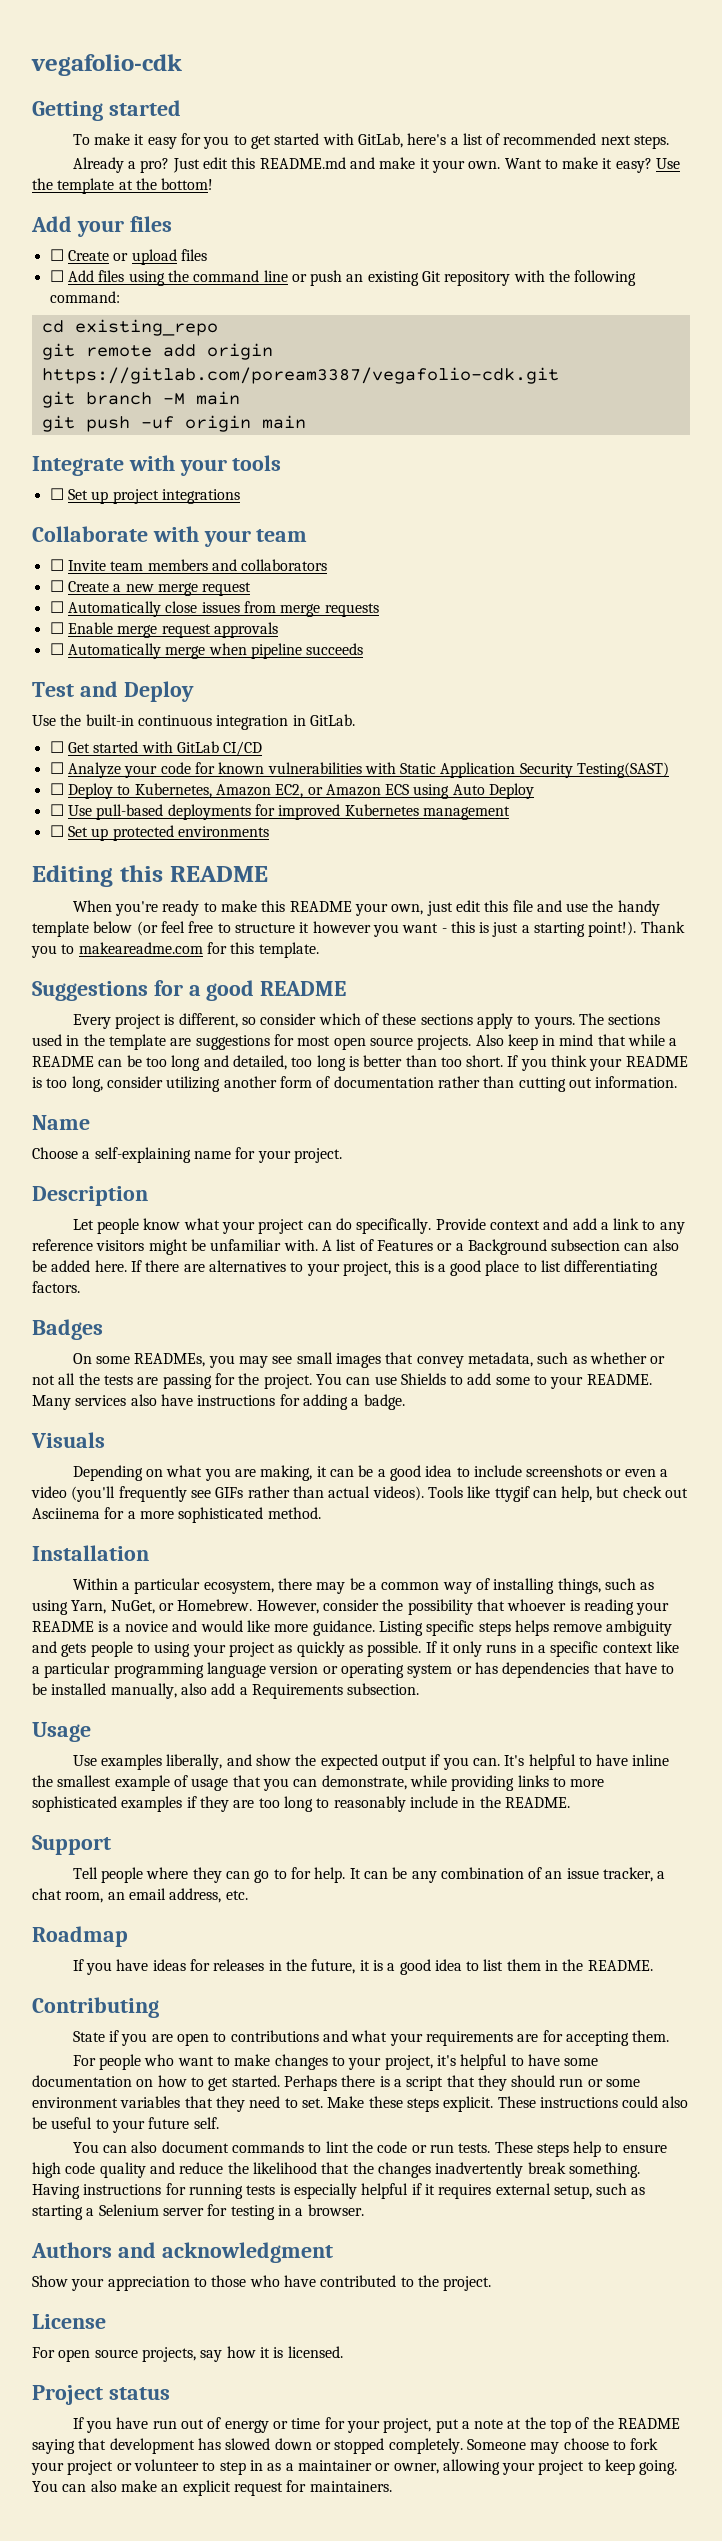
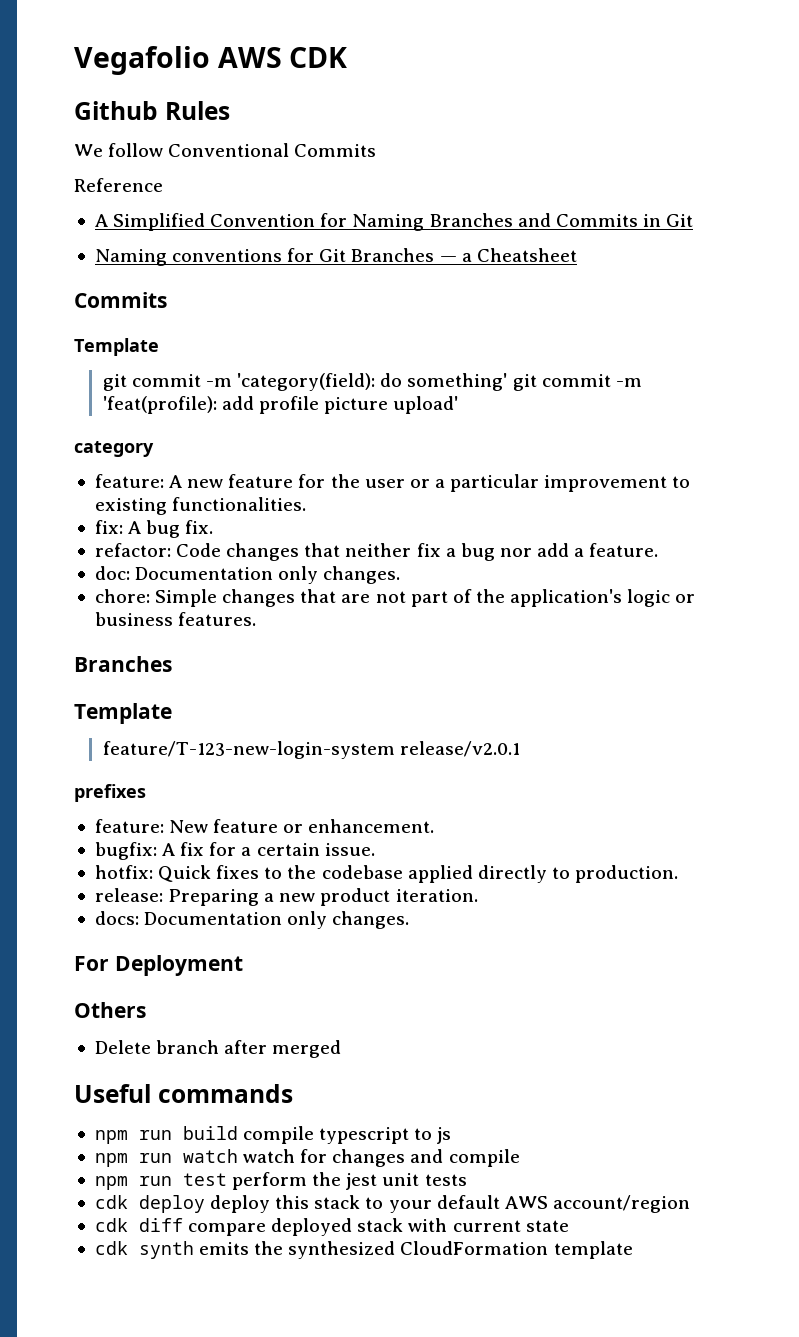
[31,54,182,76] [32,100,181,121] [72,133,670,149] [72,157,681,173] [32,178,214,194] [31,216,172,237] [49,249,207,265] [49,270,637,286] [49,291,120,303] [41,319,218,336] [41,343,273,360] [41,367,559,384] [41,391,240,408] [41,415,306,432] [32,455,282,476] [49,488,240,504] [32,526,308,547] [49,559,328,571] [49,580,252,596] [49,601,379,617] [49,622,278,638] [49,643,364,659] [32,681,194,702] [32,714,355,730] [49,741,263,756] [49,762,670,778] [49,783,535,799] [49,804,510,820] [49,825,269,841] [32,865,268,887] [72,900,660,916] [32,921,685,937] [31,942,319,958] [32,980,347,1001] [72,1013,661,1029] [32,1034,678,1050] [32,1055,688,1071] [32,1076,678,1092] [32,1115,90,1130] [32,1147,342,1163] [32,1186,148,1206] [72,1218,685,1234] [32,1239,679,1255] [32,1260,659,1276] [32,1281,80,1293] [32,1319,103,1340] [72,1352,666,1368] [32,1373,652,1389] [32,1394,405,1410] [31,1432,105,1448] [72,1465,669,1481] [31,1486,689,1502] [32,1507,321,1523] [32,1545,149,1561] [72,1578,655,1594] [32,1599,670,1615] [32,1620,673,1636] [32,1641,680,1657] [32,1662,675,1678] [32,1683,420,1699] [32,1722,91,1742] [72,1754,670,1770] [32,1775,605,1791] [32,1796,570,1812] [32,1835,111,1855] [72,1867,666,1883] [32,1888,248,1903] [32,1926,128,1947] [72,1959,653,1975] [32,1997,159,2018] [72,2030,670,2046] [72,2054,599,2070] [32,2075,641,2091] [32,2096,689,2112] [32,2117,219,2133] [72,2141,667,2157] [32,2162,640,2178] [32,2183,646,2199] [32,2204,364,2220] [31,2242,333,2263] [32,2275,492,2291] [32,2314,106,2329] [32,2346,343,2362] [32,2385,170,2405] [72,2417,681,2433] [32,2438,659,2454] [31,2459,678,2475] [32,2480,392,2496] vegafolio-cdk // Getting started // To make it easy for you to get started with GitLab, here's a list of recommended next steps. // Already a pro? Just edit this README.md and make it your own. Want to make it easy? Use the template at the bottom! // Add your files // ☐ Create or upload files // ☐ Add files using the command line or push an existing Git repository with the following command: // cd existing_repo // git remote add origin https://gitlab.com/poream3387/vegafolio-cdk.git // git branch -M main // git push -uf origin main // Integrate with your tools // ☐ Set up project integrations // Collaborate with your team // ☐ Invite team members and collaborators // ☐ Create a new merge request // ☐ Automatically close issues from merge requests // ☐ Enable merge request approvals // ☐ Automatically merge when pipeline succeeds // Test and Deploy // Use the built-in continuous integration in GitLab. // ☐ Get started with GitLab CI/CD // ☐ Analyze your code for known vulnerabilities with Static Application Security Testing(SAST) // ☐ Deploy to Kubernetes, Amazon EC2, or Amazon ECS using Auto Deploy // ☐ Use pull-based deployments for improved Kubernetes management // ☐ Set up protected environments // Editing this README // When you're ready to make this README your own, just edit this file and use the handy template below (or feel free to structure it however you want - this is just a starting point!). Thank you to makeareadme.com for this template. // Suggestions for a good README // Every project is different, so consider which of these sections apply to yours. The sections used in the template are suggestions for most open source projects. Also keep in mind that while a README can be too long and detailed, too long is better than too short. If you think your README is too long, consider utilizing another form of documentation rather than cutting out information. // Name // Choose a self-explaining name for your project. // Description // Let people know what your project can do specifically. Provide context and add a link to any reference visitors might be unfamiliar with. A list of Features or a Background subsection can also be added here. If there are alternatives to your project, this is a good place to list differentiating factors. // Badges // On some READMEs, you may see small images that convey metadata, such as whether or not all the tests are passing for the project. You can use Shields to add some to your README. Many services also have instructions for adding a badge. // Visuals // Depending on what you are making, it can be a good idea to include screenshots or even a video (you'll frequently see GIFs rather than actual videos). Tools like ttygif can help, but check out Asciinema for a more sophisticated method. // Installation // Within a particular ecosystem, there may be a common way of installing things, such as using Yarn, NuGet, or Homebrew. However, consider the possibility that whoever is reading your README is a novice and would like more guidance. Listing specific steps helps remove ambiguity and gets people to using your project as quickly as possible. If it only runs in a specific context like a particular programming language version or operating system or has dependencies that have to be installed manually, also add a Requirements subsection. // Usage // Use examples liberally, and show the expected output if you can. It's helpful to have inline the smallest example of usage that you can demonstrate, while providing links to more sophisticated examples if they are too long to reasonably include in the README. // Support // Tell people where they can go to for help. It can be any combination of an issue tracker, a chat room, an email address, etc. // Roadmap // If you have ideas for releases in the future, it is a good idea to list them in the README. // Contributing // State if you are open to contributions and what your requirements are for accepting them. // For people who want to make changes to your project, it's helpful to have some documentation on how to get started. Perhaps there is a script that they should run or some environment variables that they need to set. Make these steps explicit. These instructions could also be useful to your future self. // You can also document commands to lint the code or run tests. These steps help to ensure high code quality and reduce the likelihood that the changes inadvertently break something. Having instructions for running tests is especially helpful if it requires external setup, such as starting a Selenium server for testing in a browser. // Authors and acknowledgment // Show your appreciation to those who have contributed to the project. // License // For open source projects, say how it is licensed. // Project status // If you have run out of energy or time for your project, put a note at the top of the README saying that development has slowed down or stopped completely. Someone may choose to fork your project or volunteer to step in as a maintainer or owner, allowing your project to keep going. You can also make an explicit request for maintainers. -> [74,46,348,75] [74,101,230,120] [74,143,377,157] [74,178,163,192] [94,213,694,231] [94,248,577,266] [74,292,167,308] [74,338,159,356] [102,373,642,391] [102,396,459,414] [74,441,154,457] [94,474,691,492] [94,497,307,515] [94,520,214,538] [94,543,659,561] [94,566,401,584] [94,589,696,607] [94,612,257,626] [74,656,172,672] [74,703,172,724] [102,741,520,759] [74,784,146,802] [94,819,435,833] [94,842,375,860] [94,865,679,883] [94,888,478,906] [94,911,410,929] [74,955,243,976] [74,1002,146,1018] [94,1040,342,1058] [74,1084,293,1103] [94,1126,452,1144] [94,1149,520,1167] [94,1172,467,1190] [94,1195,690,1213] [94,1218,569,1236] [94,1241,633,1259] Vegafolio AWS CDK // Github Rules // We follow Conventional Commits // Reference // A Simplified Convention for Naming Branches and Commits in Git // Naming conventions for Git Branches — a Cheatsheet // Commits // Template // git commit -m 'category(field): do something' git commit -m 'feat(profile): add profile picture upload' // category // feature: A new feature for the user or a particular improvement to existing functionalities. // fix: A bug fix. // refactor: Code changes that neither fix a bug nor add a feature. // doc: Documentation only changes. // chore: Simple changes that are not part of the application's logic or business features. // Branches // Template // feature/T-123-new-login-system release/v2.0.1 // prefixes // feature: New feature or enhancement. // bugfix: A fix for a certain issue. // hotfix: Quick fixes to the codebase applied directly to production. // release: Preparing a new product iteration. // docs: Documentation only changes. // For Deployment // Others // Delete branch after merged // Useful commands // npm run build compile typescript to js // npm run watch watch for changes and compile // npm run test perform the jest unit tests // cdk deploy deploy this stack to your default AWS account/region // cdk diff compare deployed stack with current state // cdk synth emits the synthesized CloudFormation template

